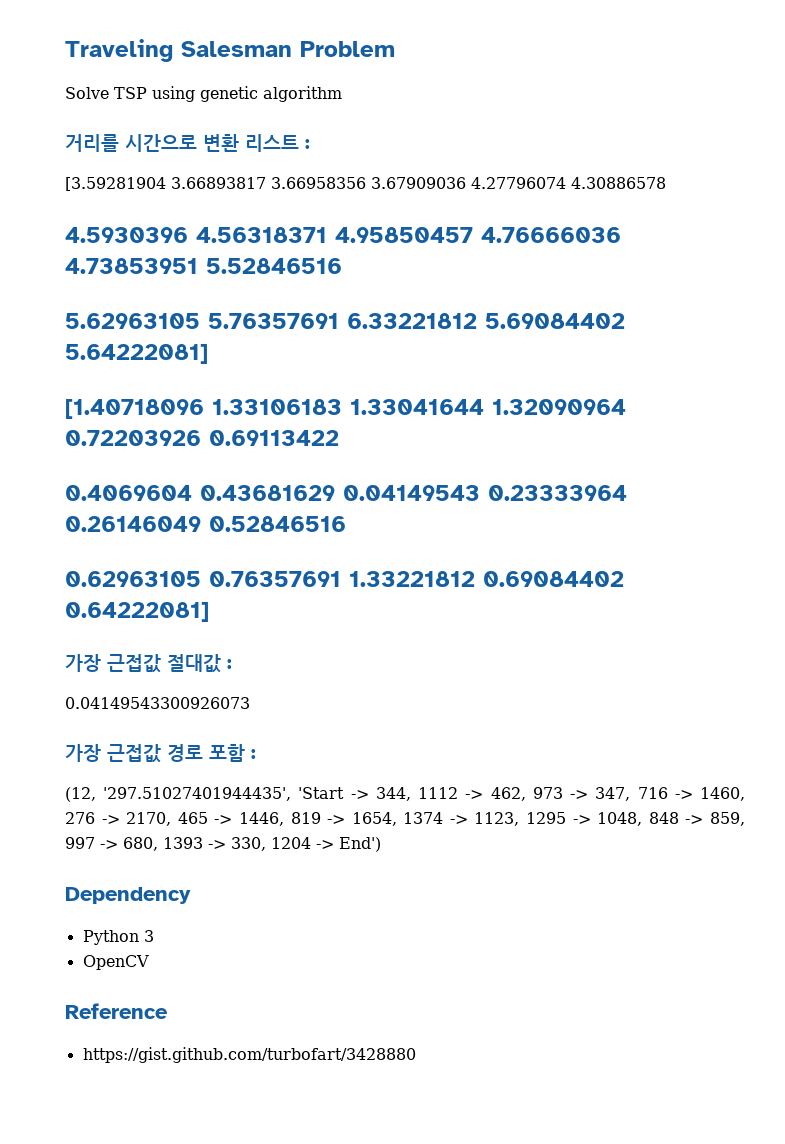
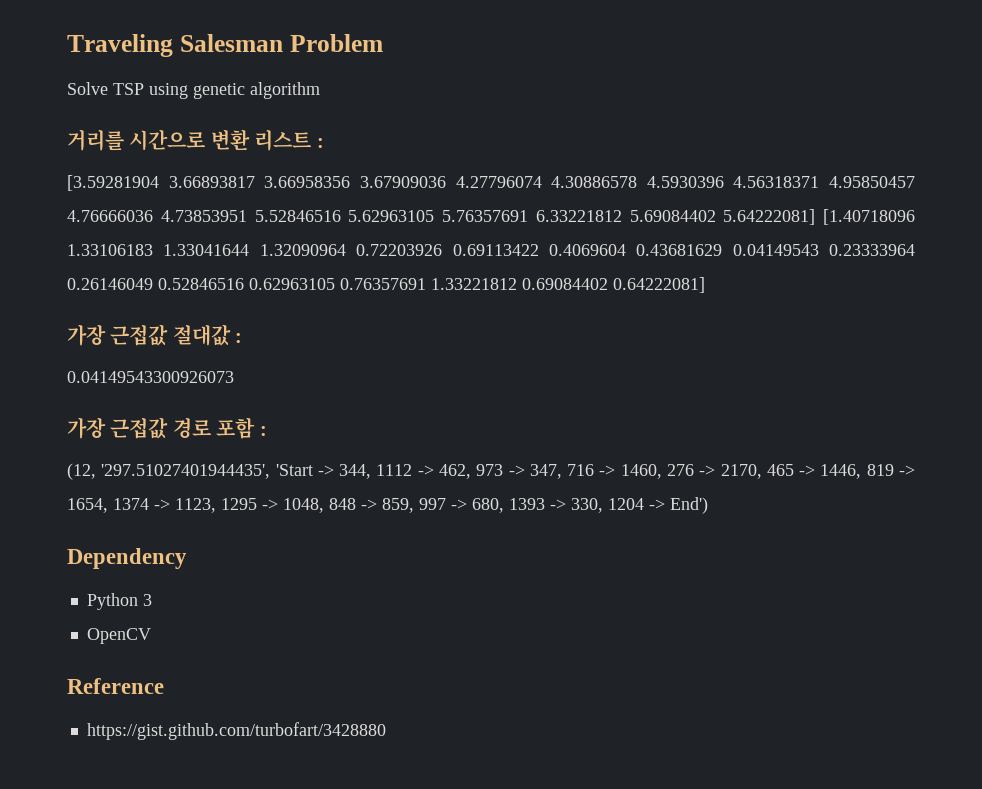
(666, 183) // -> (638, 182) none
(342, 266) // -> (341, 216) none
(208, 354) // -> (816, 217) none
(339, 438) // -> (539, 250) none
(346, 524) // -> (244, 284) none

